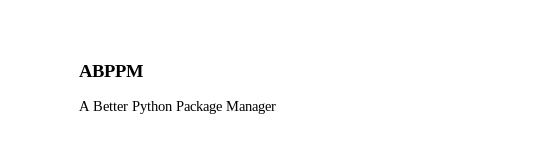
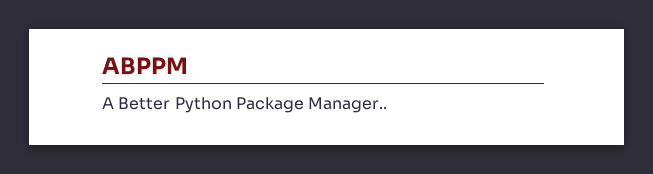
[226,101,276,114] Manager -> [308,97,388,113] Manager..

